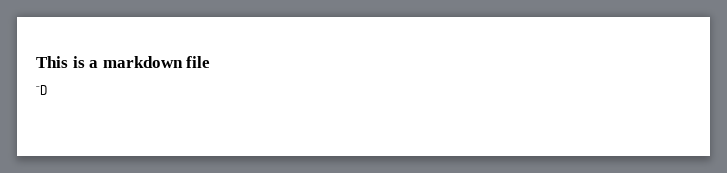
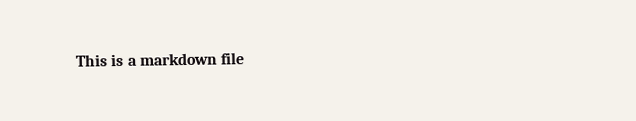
[36,85,47,95] // ^D -> (246, 58) none

